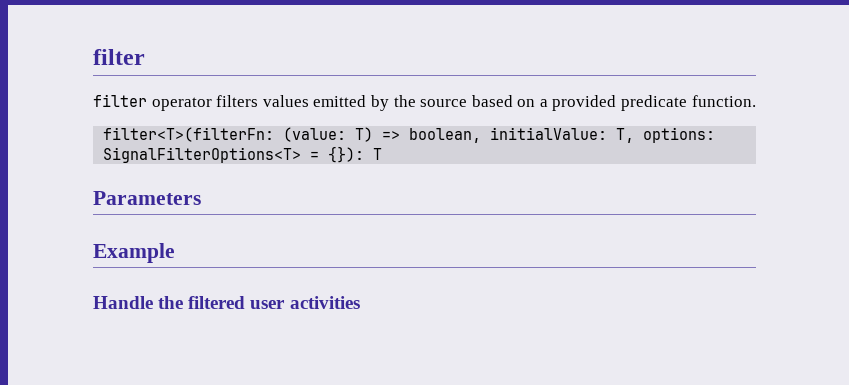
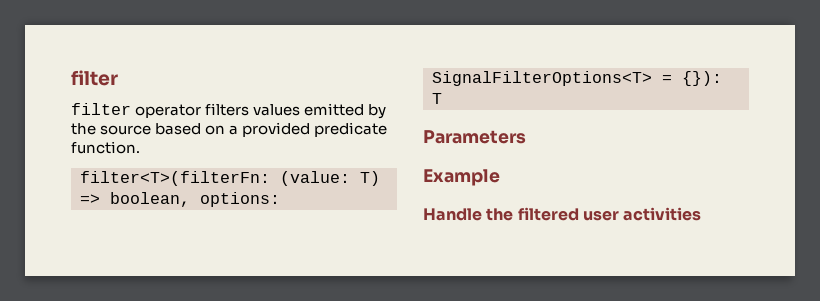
[490,127,635,143] initialValue: T, -> (190, 199) none

